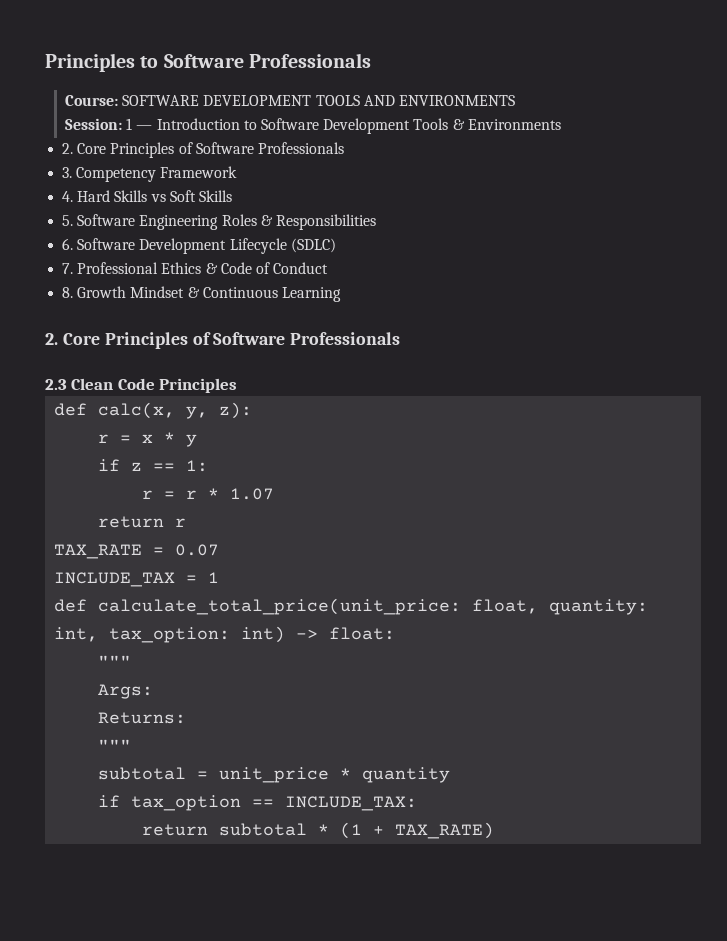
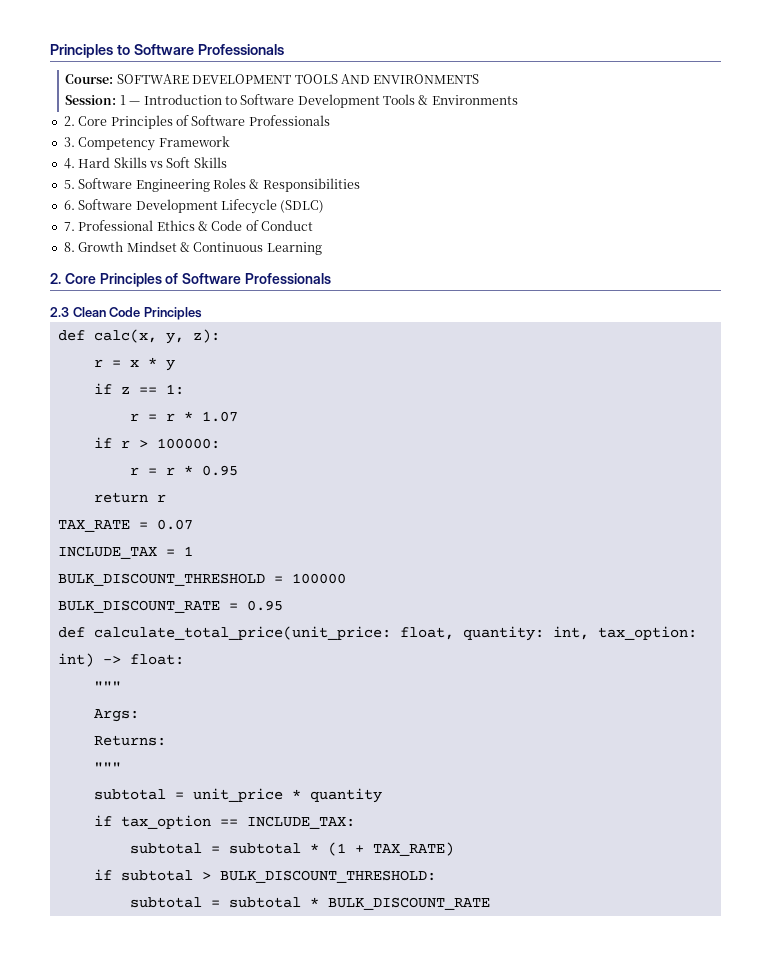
(275, 494) none -> [93,437,220,449] [129,465,238,476] // if r > 100000: // r = r * 0.95
(220, 577) none -> [57,573,346,586] [57,600,283,613] // BULK_DISCOUNT_THRESHOLD = 100000 // BULK_DISCOUNT_RATE = 0.95
[142,824,209,836] return -> [129,843,220,854] subtotal =
(495, 830) none -> [93,869,436,883] [129,897,490,910] // if subtotal > BULK_DISCOUNT_THRESHOLD: // subtotal = subtotal * BULK_DISCOUNT_RATE

